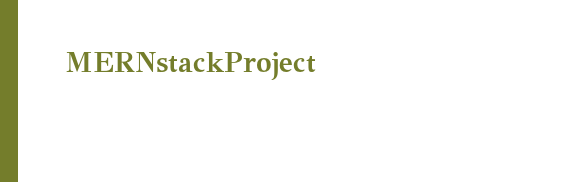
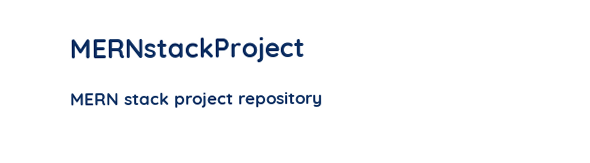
(316, 66) none -> [70,91,323,108] // MERN stack project repository

